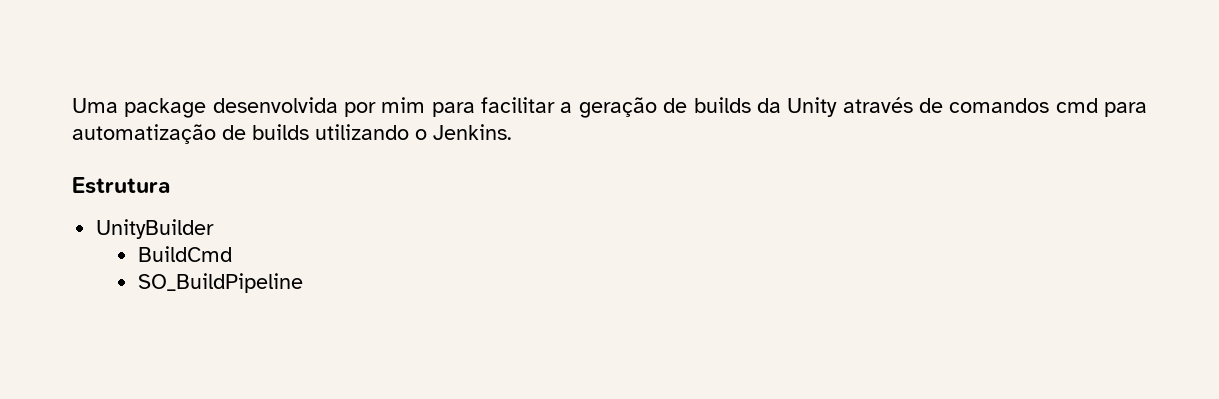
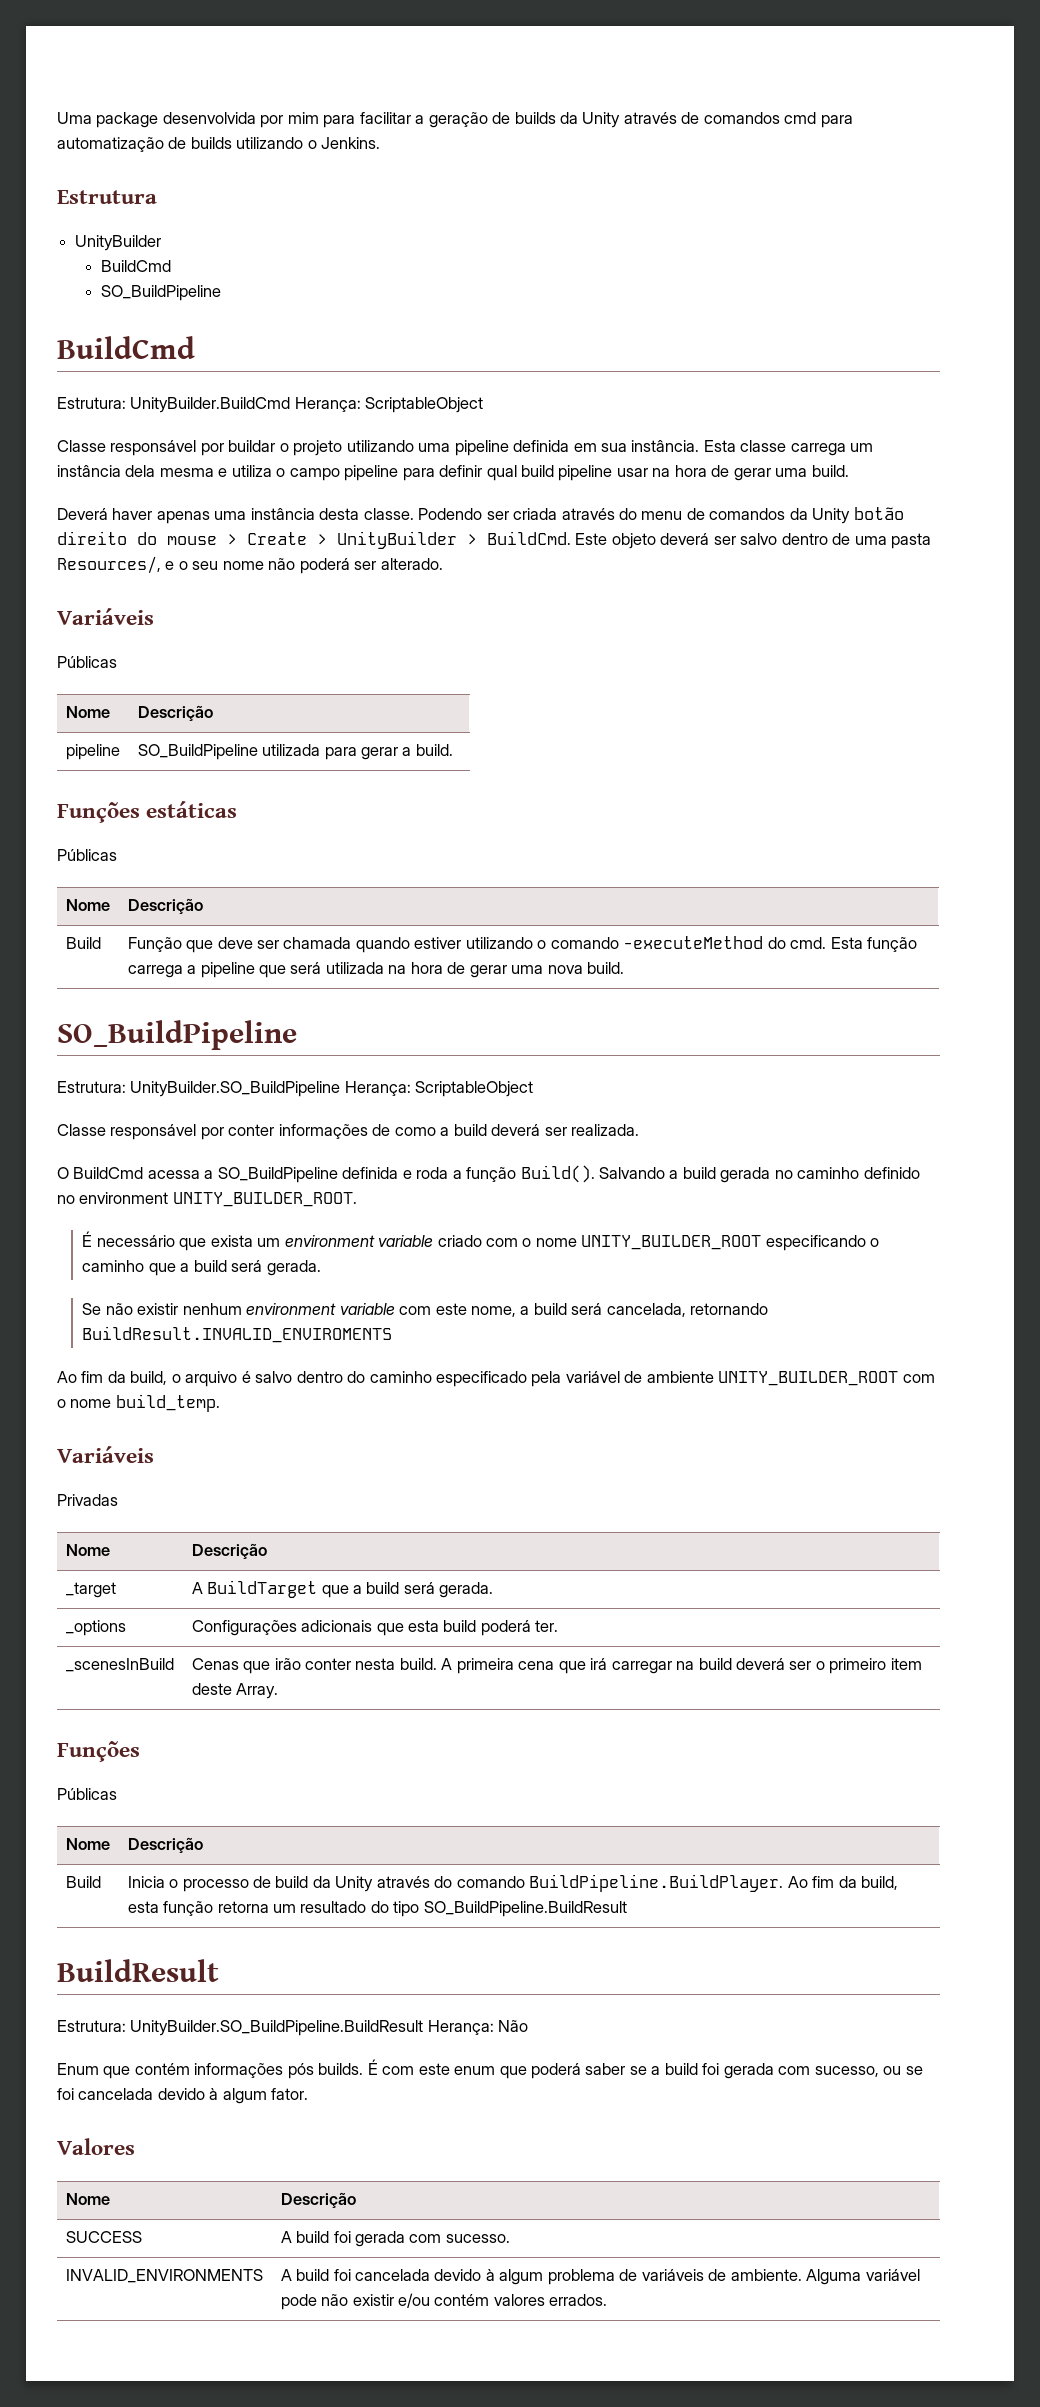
(304, 283) none -> [57,336,195,359] [57,397,484,413] [57,440,874,456] [57,465,849,481] [57,507,904,524] [57,531,932,549] [57,556,443,574] [57,608,154,625] [57,656,117,668] [65,706,110,718] [137,705,213,721] [65,744,120,760] [137,744,453,760] [57,801,238,823] [57,849,117,861] [65,899,110,911] [127,898,203,914] [65,937,101,949] [127,936,917,953] [127,962,625,978] [57,1020,297,1050] [57,1081,534,1097] [57,1124,640,1140] [57,1165,920,1183] [57,1192,357,1207] [82,1231,880,1251] [82,1260,321,1276] [82,1303,769,1317] [82,1326,393,1343] [57,1371,935,1387] [57,1394,220,1412] [57,1446,154,1463] [57,1494,118,1506] [65,1544,110,1556] [191,1543,267,1559] [65,1582,116,1598] [191,1580,494,1598] [65,1620,126,1636] [191,1620,559,1636] [65,1658,174,1672] [191,1658,922,1674] [191,1683,279,1699] [57,1741,140,1762] [57,1788,117,1800] [65,1838,110,1850] [127,1837,203,1853] [65,1876,101,1888] [127,1874,898,1892] [127,1901,627,1917] [57,1959,219,1982] [57,2020,529,2036] [57,2059,923,2079] [57,2088,309,2104] [57,2138,135,2155] [65,2193,110,2205] [280,2192,356,2208] [65,2231,142,2243] [280,2231,510,2247] [65,2269,263,2283] [280,2269,920,2285] [280,2293,608,2310] // BuildCmd // Estrutura: UnityBuilder.BuildCmd Herança: ScriptableObject // Classe responsável por buildar o projeto utilizando uma pipeline definida em sua instância. Esta classe carrega um instância dela mesma e utiliza o campo pipeline para definir qual build pipeline usar na hora de gerar uma build. // Deverá haver apenas uma instância desta classe. Podendo ser criada através do menu de comandos da Unity botão direito do mouse > Create > UnityBuilder > BuildCmd. Este objeto deverá ser salvo dentro de uma pasta Resources/, e o seu nome não poderá ser alterado. // Variáveis // Públicas // Nome | Descrição // pipeline | SO_BuildPipeline utilizada para gerar a build. // Funções estáticas // Públicas // Nome | Descrição // Build | Função que deve ser chamada quando estiver utilizando o comando -executeMethod do cmd. Esta função carrega a pipeline que será utilizada na hora de gerar uma nova build. // SO_BuildPipeline // Estrutura: UnityBuilder.SO_BuildPipeline Herança: ScriptableObject // Classe responsável por conter informações de como a build deverá ser realizada. // O BuildCmd acessa a SO_BuildPipeline definida e roda a função Build(). Salvando a build gerada no caminho definido no environment UNITY_BUILDER_ROOT. // É necessário que exista um environment variable criado com o nome UNITY_BUILDER_ROOT especificando o caminho que a build será gerada. // Se não existir nenhum environment variable com este nome, a build será cancelada, retornando BuildResult.INVALID_ENVIROMENTS // Ao fim da build, o arquivo é salvo dentro do caminho especificado pela variável de ambiente UNITY_BUILDER_ROOT com o nome build_temp. // Variáveis // Privadas // Nome | Descrição // _target | A BuildTarget que a build será gerada. // _options | Configurações adicionais que esta build poderá ter. // _scenesInBuild | Cenas que irão conter nesta build. A primeira cena que irá carregar na build deverá ser o primeiro item deste Array. // Funções // Públicas // Nome | Descrição // Build | Inicia o processo de build da Unity através do comando BuildPipeline.BuildPlayer. Ao fim da build, esta função retorna um resultado do tipo SO_BuildPipeline.BuildResult // BuildResult // Estrutura: UnityBuilder.SO_BuildPipeline.BuildResult Herança: Não // Enum que contém informações pós builds. É com este enum que poderá saber se a build foi gerada com sucesso, ou se foi cancelada devido à algum fator. // Valores // Nome | Descrição // SUCCESS | A build foi gerada com sucesso. // INVALID_ENVIRONMENTS | A build foi cancelada devido à algum problema de variáveis de ambiente. Alguma variável pode não existir e/ou contém valores errados.

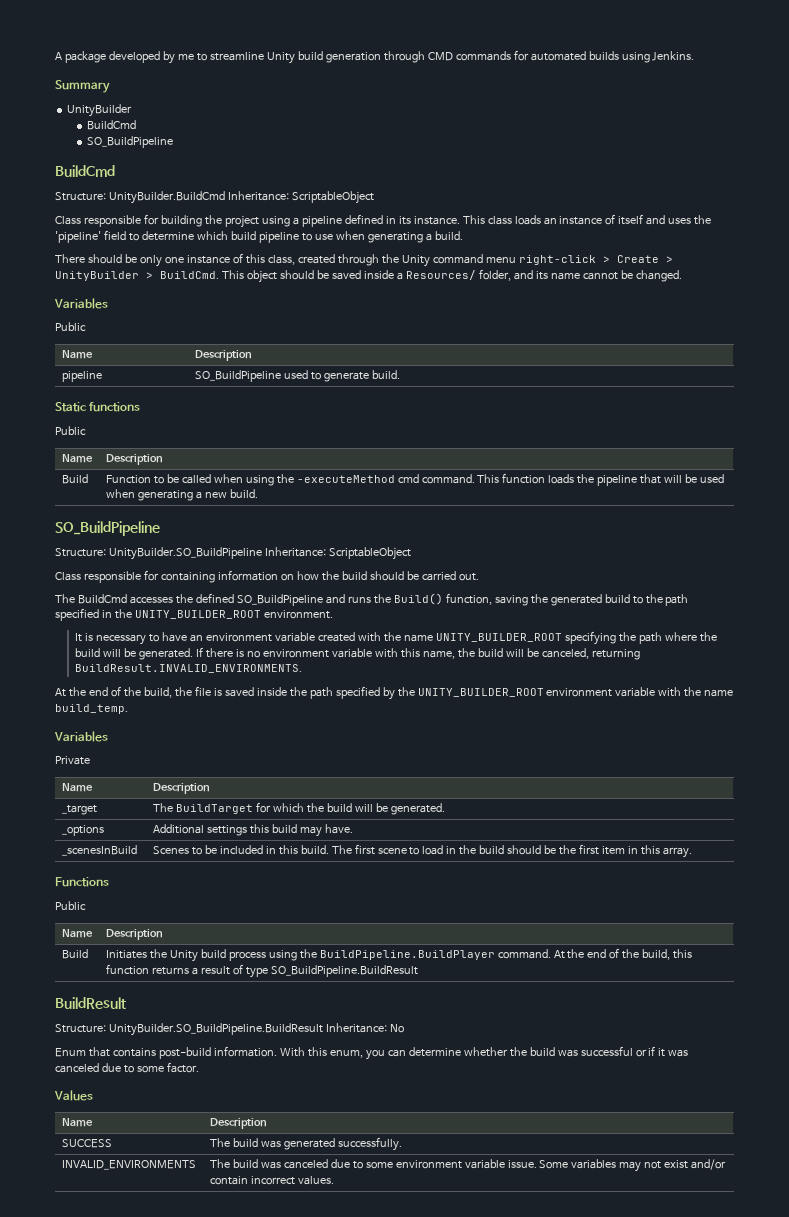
[57,112,853,128] [57,137,317,152] Uma package desenvolvida por mim para facilitar a geração de builds da Unity através de comandos cmd para automatização de builds utilizando o -> [55,50,650,64] A package developed by me to streamline Unity build generation through CMD commands for automated builds using
[57,190,157,204] Estrutura -> [55,80,110,93] Summary
[57,397,484,413] [57,440,874,456] [57,465,849,481] [57,507,904,524] [57,531,217,545] Estrutura: UnityBuilder.BuildCmd Herança: ScriptableObject // Classe responsável por buildar o projeto utilizando uma pipeline definida em sua instância. Esta classe carrega um instância dela mesma e utiliza o campo pipeline para definir qual build pipeline usar na hora de gerar uma build. // Deverá haver apenas uma instância desta classe. Podendo ser criada através do menu de comandos da Unity botão direito do mouse -> [55,191,374,204] [55,214,712,228] [55,230,463,243] [55,253,596,267] Structure: UnityBuilder.BuildCmd Inheritance: ScriptableObject // Class responsible for building the project using a pipeline defined in its instance. This class loads an instance of itself and uses the 'pipeline' field to determine which build pipeline to use when generating a build. // There should be only one instance of this class, created through the Unity command menu right-click
[575,533,932,549] [57,556,443,574] [57,608,154,625] [57,656,117,668] [65,706,110,718] [137,705,213,721] [65,744,120,760] [137,744,453,760] [57,801,238,823] [57,849,117,861] [65,899,110,911] [127,898,203,914] [65,937,101,949] [127,936,917,953] [127,962,625,978] [57,1020,297,1050] [57,1081,534,1097] [57,1124,640,1140] [57,1165,920,1183] [57,1192,357,1207] [82,1231,880,1251] [82,1260,321,1276] [82,1303,769,1317] [82,1326,393,1343] [57,1371,935,1387] [57,1394,220,1412] [57,1446,154,1463] [57,1494,118,1506] [65,1544,110,1556] [191,1543,267,1559] [65,1582,116,1598] [191,1580,494,1598] [65,1620,126,1636] [191,1620,559,1636] [65,1658,174,1672] [191,1658,922,1674] [191,1683,279,1699] [57,1741,140,1762] [57,1788,117,1800] [65,1838,110,1850] [127,1837,203,1853] [65,1876,101,1888] [127,1874,898,1892] [127,1901,627,1917] [57,1959,219,1982] [57,2020,529,2036] [57,2059,923,2079] [57,2088,309,2104] [57,2138,135,2155] [65,2193,110,2205] [280,2192,356,2208] [65,2231,142,2243] [280,2231,510,2247] [65,2269,263,2283] [280,2269,920,2285] [280,2293,608,2310] Este objeto deverá ser salvo dentro de uma pasta Resources/, e o seu nome não poderá ser alterado. // Variáveis // Públicas // Nome | Descrição // pipeline | SO_BuildPipeline utilizada para gerar a build. // Funções estáticas // Públicas // Nome | Descrição // Build | Função que deve ser chamada quando estiver utilizando o comando -executeMethod do cmd. Esta função carrega a pipeline que será utilizada na hora de gerar uma nova build. // SO_BuildPipeline // Estrutura: UnityBuilder.SO_BuildPipeline Herança: ScriptableObject // Classe responsável por conter informações de como a build deverá ser realizada. // O BuildCmd acessa a SO_BuildPipeline definida e roda a função Build(). Salvando a build gerada no caminho definido no environment UNITY_BUILDER_ROOT. // É necessário que exista um environment variable criado com o nome UNITY_BUILDER_ROOT especificando o caminho que a build será gerada. // Se não existir nenhum environment variable com este nome, a build será cancelada, retornando BuildResult.INVALID_ENVIROMENTS // Ao fim da build, o arquivo é salvo dentro do caminho especificado pela variável de ambiente UNITY_BUILDER_ROOT com o nome build_temp. // Variáveis // Privadas // Nome | Descrição // _target | A BuildTarget que a build será gerada. // _options | Configurações adicionais que esta build poderá ter. // _scenesInBuild | Cenas que irão conter nesta build. A primeira cena que irá carregar na build deverá ser o primeiro item deste Array. // Funções // Públicas // Nome | Descrição // Build | Inicia o processo de build da Unity através do comando BuildPipeline.BuildPlayer. Ao fim da build, esta função retorna um resultado do tipo SO_BuildPipeline.BuildResult // BuildResult // Estrutura: UnityBuilder.SO_BuildPipeline.BuildResult Herança: Não // Enum que contém informações pós builds. É com este enum que poderá saber se a build foi gerada com sucesso, ou se foi cancelada devido à algum fator. // Valores // Nome | Descrição // SUCCESS | A build foi gerada com sucesso. // INVALID_ENVIRONMENTS | A build foi cancelada devido à algum problema de variáveis de ambiente. Alguma variável pode não existir e/ou contém valores errados. -> [221,269,682,283] [54,298,108,309] [55,322,86,331] [61,350,93,359] [194,350,252,361] [61,371,102,382] [194,370,400,382] [55,402,141,412] [55,426,86,435] [61,454,93,463] [105,454,163,465] [61,474,88,484] [105,473,725,486] [105,489,258,501] [55,521,160,536] [55,547,411,560] [55,570,479,583] [55,593,689,606] [55,608,333,621] [75,631,717,645] [75,647,640,660] [75,664,303,673] [55,686,734,700] [55,704,128,714] [54,731,108,742] [55,756,90,765] [61,783,93,792] [152,783,210,794] [61,805,97,815] [152,802,445,815] [61,825,104,836] [152,824,353,837] [61,845,137,856] [152,844,693,858] [55,877,109,887] [55,901,86,910] [61,929,93,938] [105,929,163,940] [61,949,88,959] [105,948,693,962] [105,964,418,978] [55,997,126,1009] [55,1023,404,1036] [55,1046,689,1060] [55,1062,199,1073] [54,1090,93,1101] [61,1118,93,1127] [209,1118,267,1129] [61,1139,112,1148] [209,1137,402,1151] [61,1160,196,1170] [209,1159,727,1172] [209,1176,334,1185] This object should be saved inside a Resources/ folder, and its name cannot be changed. // Variables // Public // Name | Description // pipeline | SO_BuildPipeline used to generate build. // Static functions // Public // Name | Description // Build | Function to be called when using the -executeMethod cmd command. This function loads the pipeline that will be used when generating a new build. // SO_BuildPipeline // Structure: UnityBuilder.SO_BuildPipeline Inheritance: ScriptableObject // Class responsible for containing information on how the build should be carried out. // The BuildCmd accesses the defined SO_BuildPipeline and runs the Build() function, saving the generated build to the path specified in the UNITY_BUILDER_ROOT environment. // It is necessary to have an environment variable created with the name UNITY_BUILDER_ROOT specifying the path where the build will be generated. If there is no environment variable with this name, the build will be canceled, returning BuildResult.INVALID_ENVIRONMENTS. // At the end of the build, the file is saved inside the path specified by the UNITY_BUILDER_ROOT environment variable with the name build_temp. // Variables // Private // Name | Description // _target | The BuildTarget for which the build will be generated. // _options | Additional settings this build may have. // _scenesInBuild | Scenes to be included in this build. The first scene to load in the build should be the first item in this array. // Functions // Public // Name | Description // Build | Initiates the Unity build process using the BuildPipeline.BuildPlayer command. At the end of the build, this function returns a result of type SO_BuildPipeline.BuildResult // BuildResult // Structure: UnityBuilder.SO_BuildPipeline.BuildResult Inheritance: No // Enum that contains post-build information. With this enum, you can determine whether the build was successful or if it was canceled due to some factor. // Values // Name | Description // SUCCESS | The build was generated successfully. // INVALID_ENVIRONMENTS | The build was canceled due to some environment variable issue. Some variables may not exist and/or contain incorrect values.

